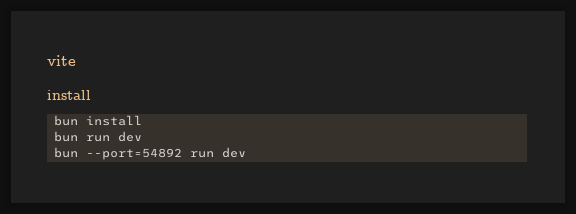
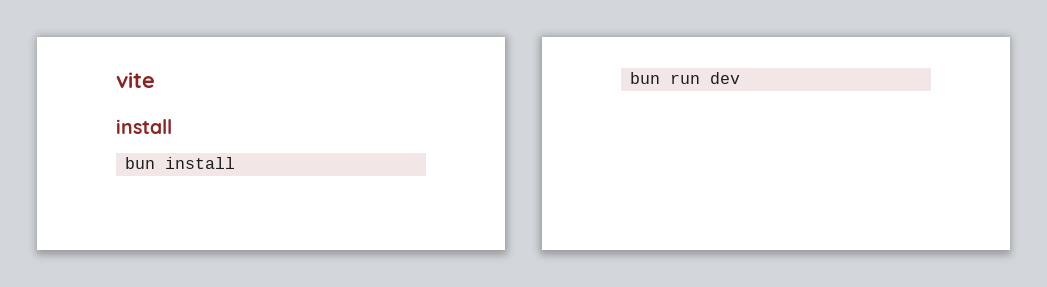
[53,147,246,160] // bun --port=54892 run dev -> (741, 78) none

